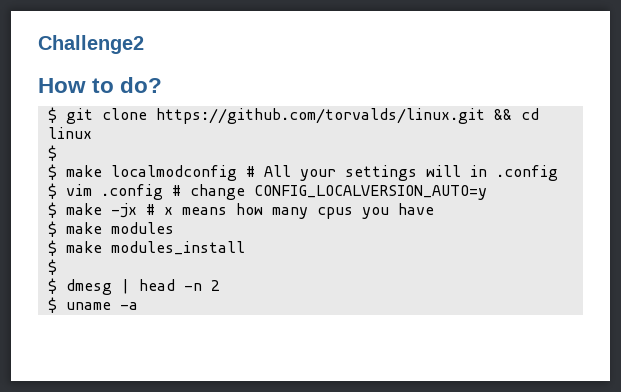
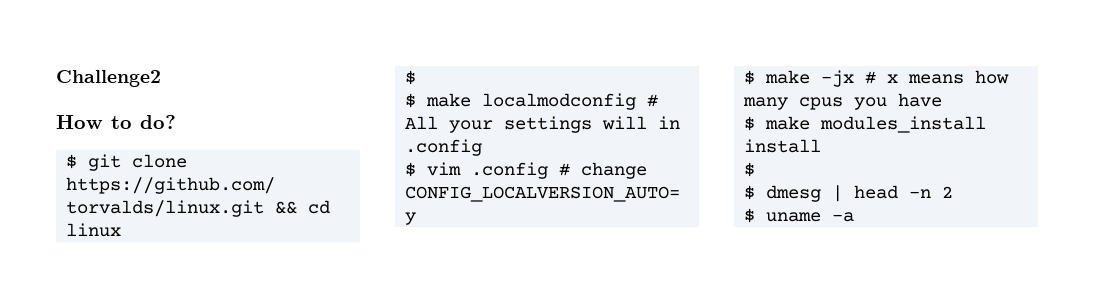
[47,221,174,237] // $ make modules -> (942, 100) none
(245, 248) none -> [743,139,821,153] install

